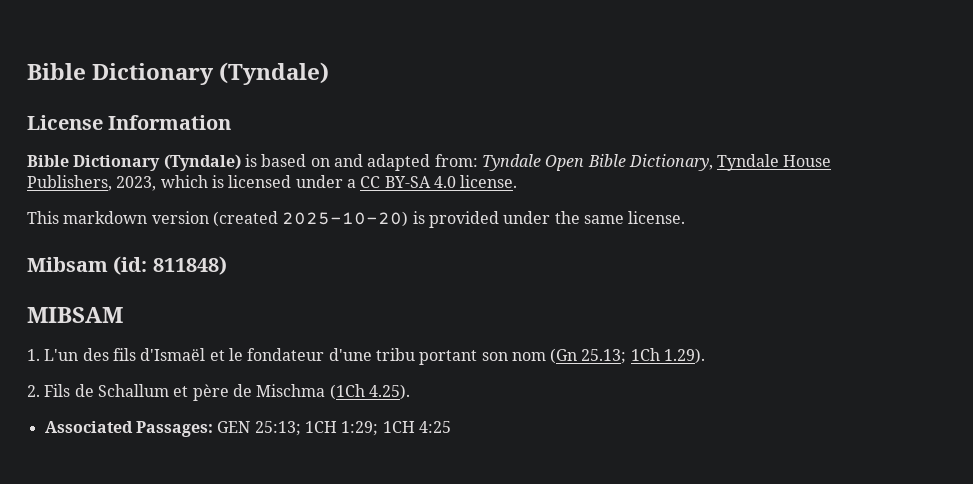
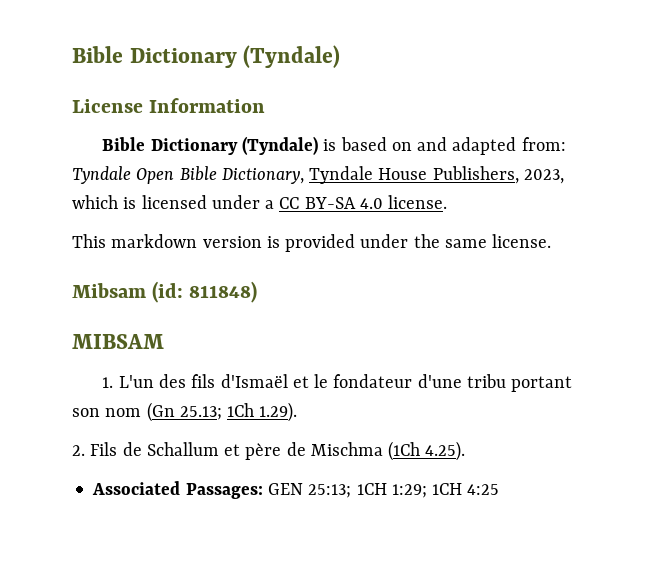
[212,211,409,227] (created 2025-10-20) -> (262, 242) none

